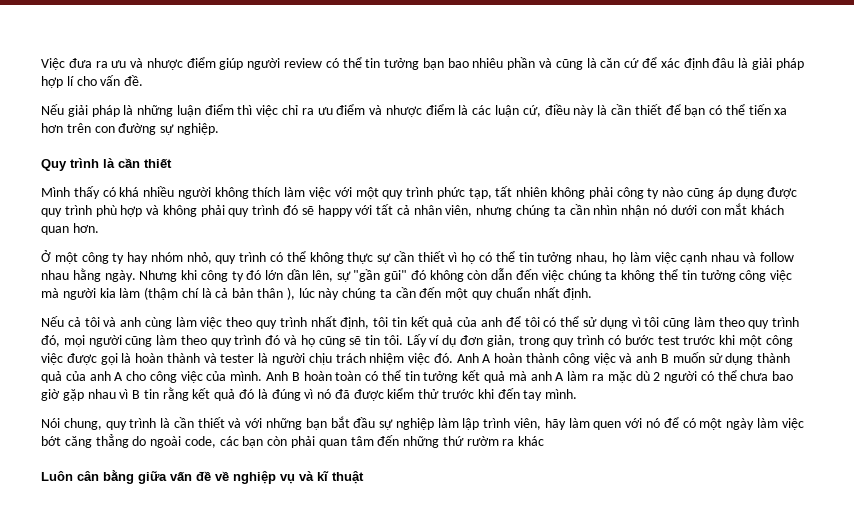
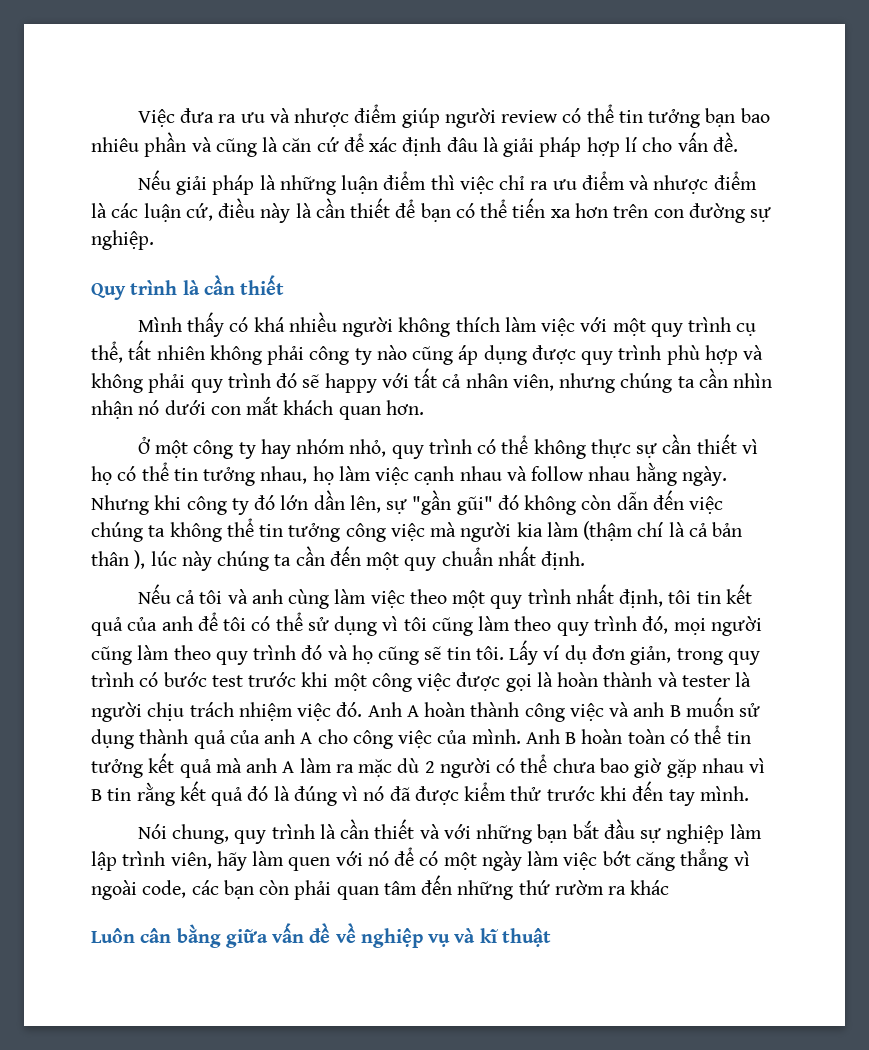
[436,187,492,199] phức tạp, -> [736,323,757,336] [91,341,123,363] cụ thể,
(253, 322) none -> [452,590,486,608] một
[132,436,147,446] do -> [733,851,750,866] vì

